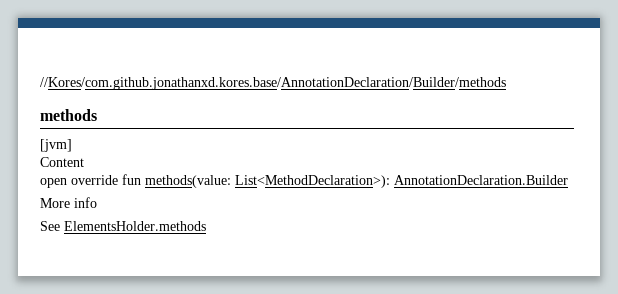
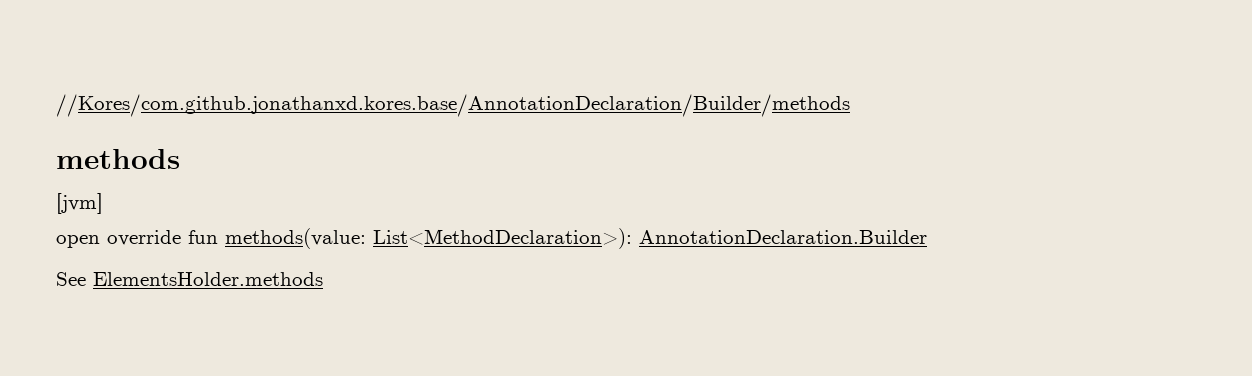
[40,157,84,167] // Content -> (103, 203) none
[40,197,97,208] // More info -> (927, 237) none

